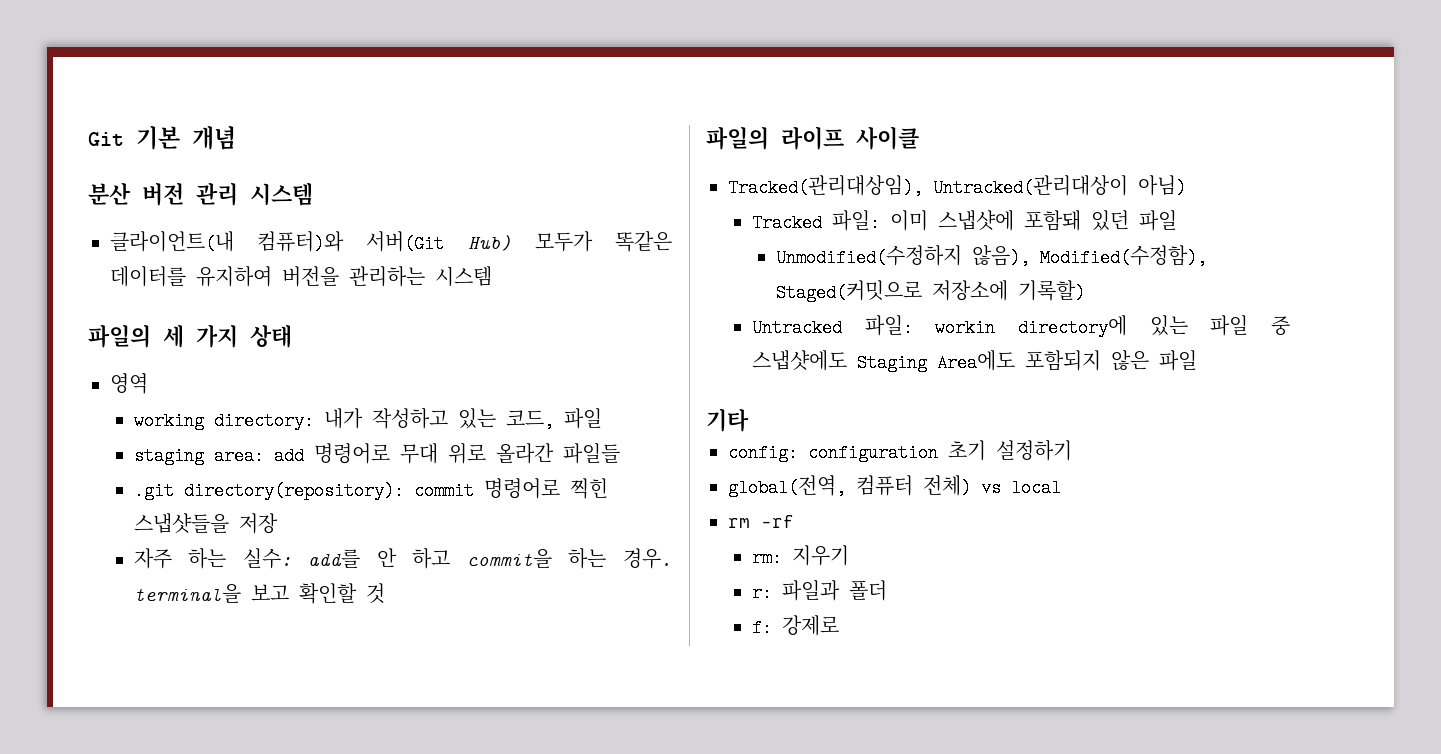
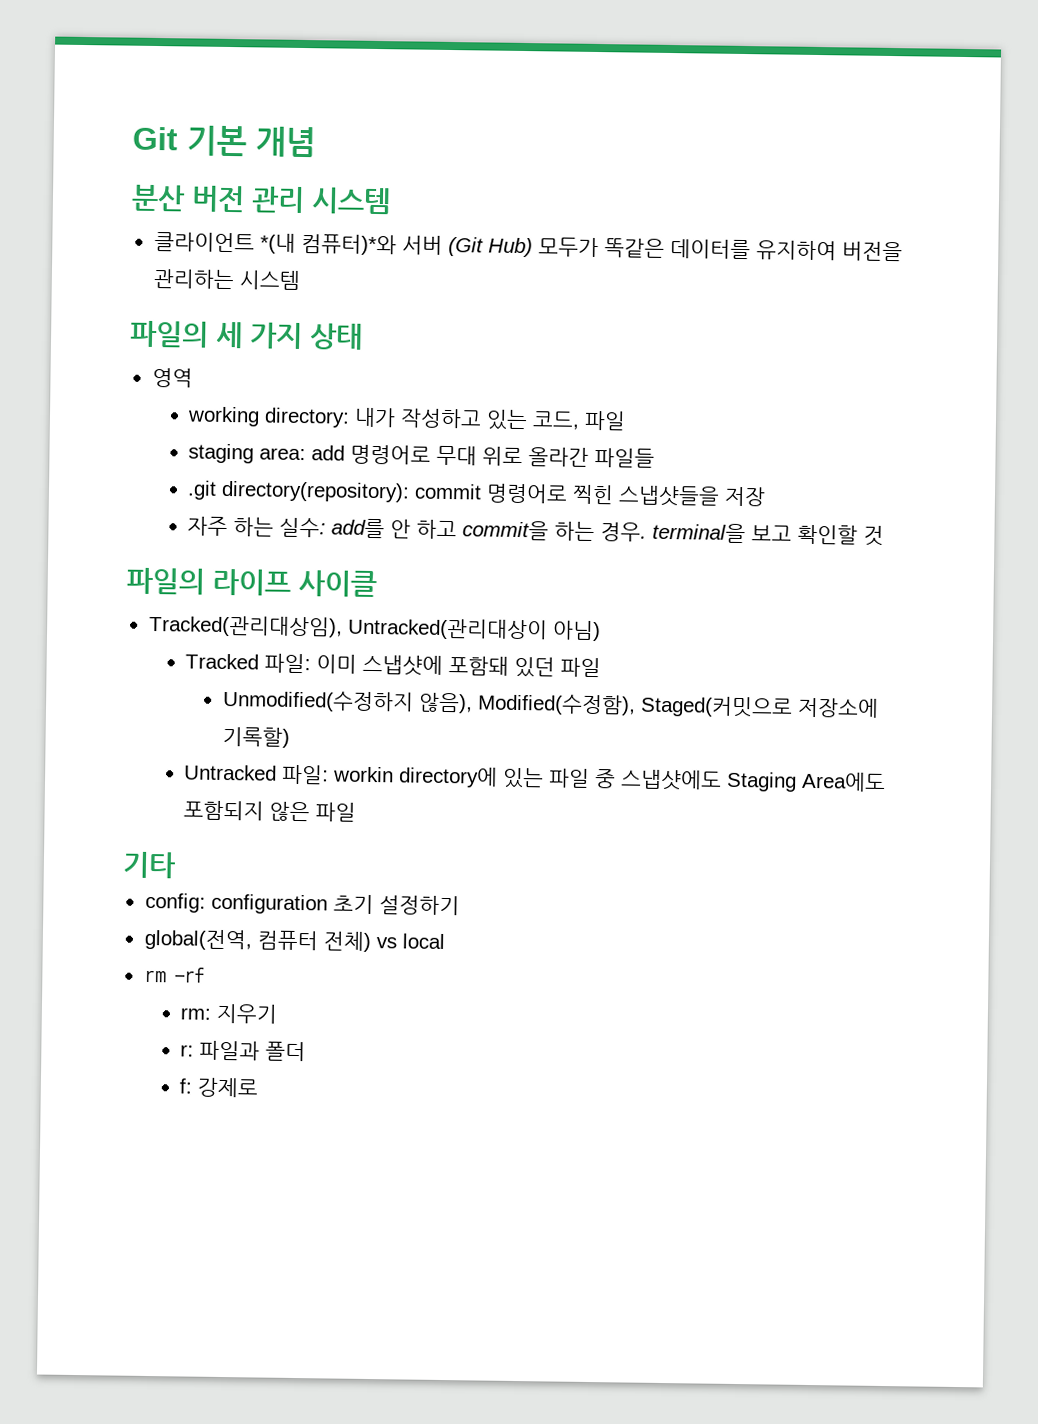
[110,231,445,253] 클라이언트(내 컴퓨터)와 서버(Git -> [153,231,484,257] 클라이언트 *(내 컴퓨터)*와 서버 (Git

